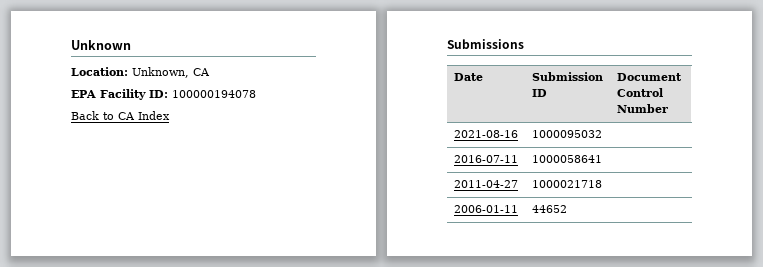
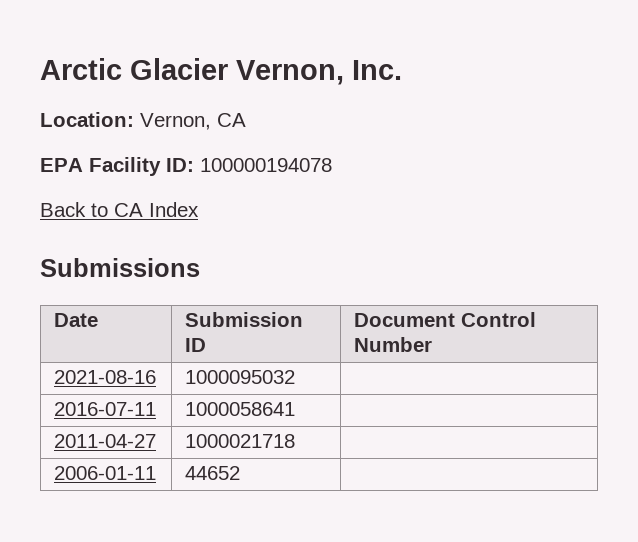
[71,40,131,50] Unknown -> [40,58,402,85] Arctic Glacier Vernon, Inc.
[132,67,189,78] Unknown, -> [140,113,211,130] Vernon,

